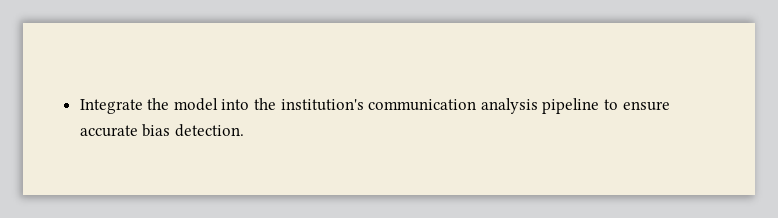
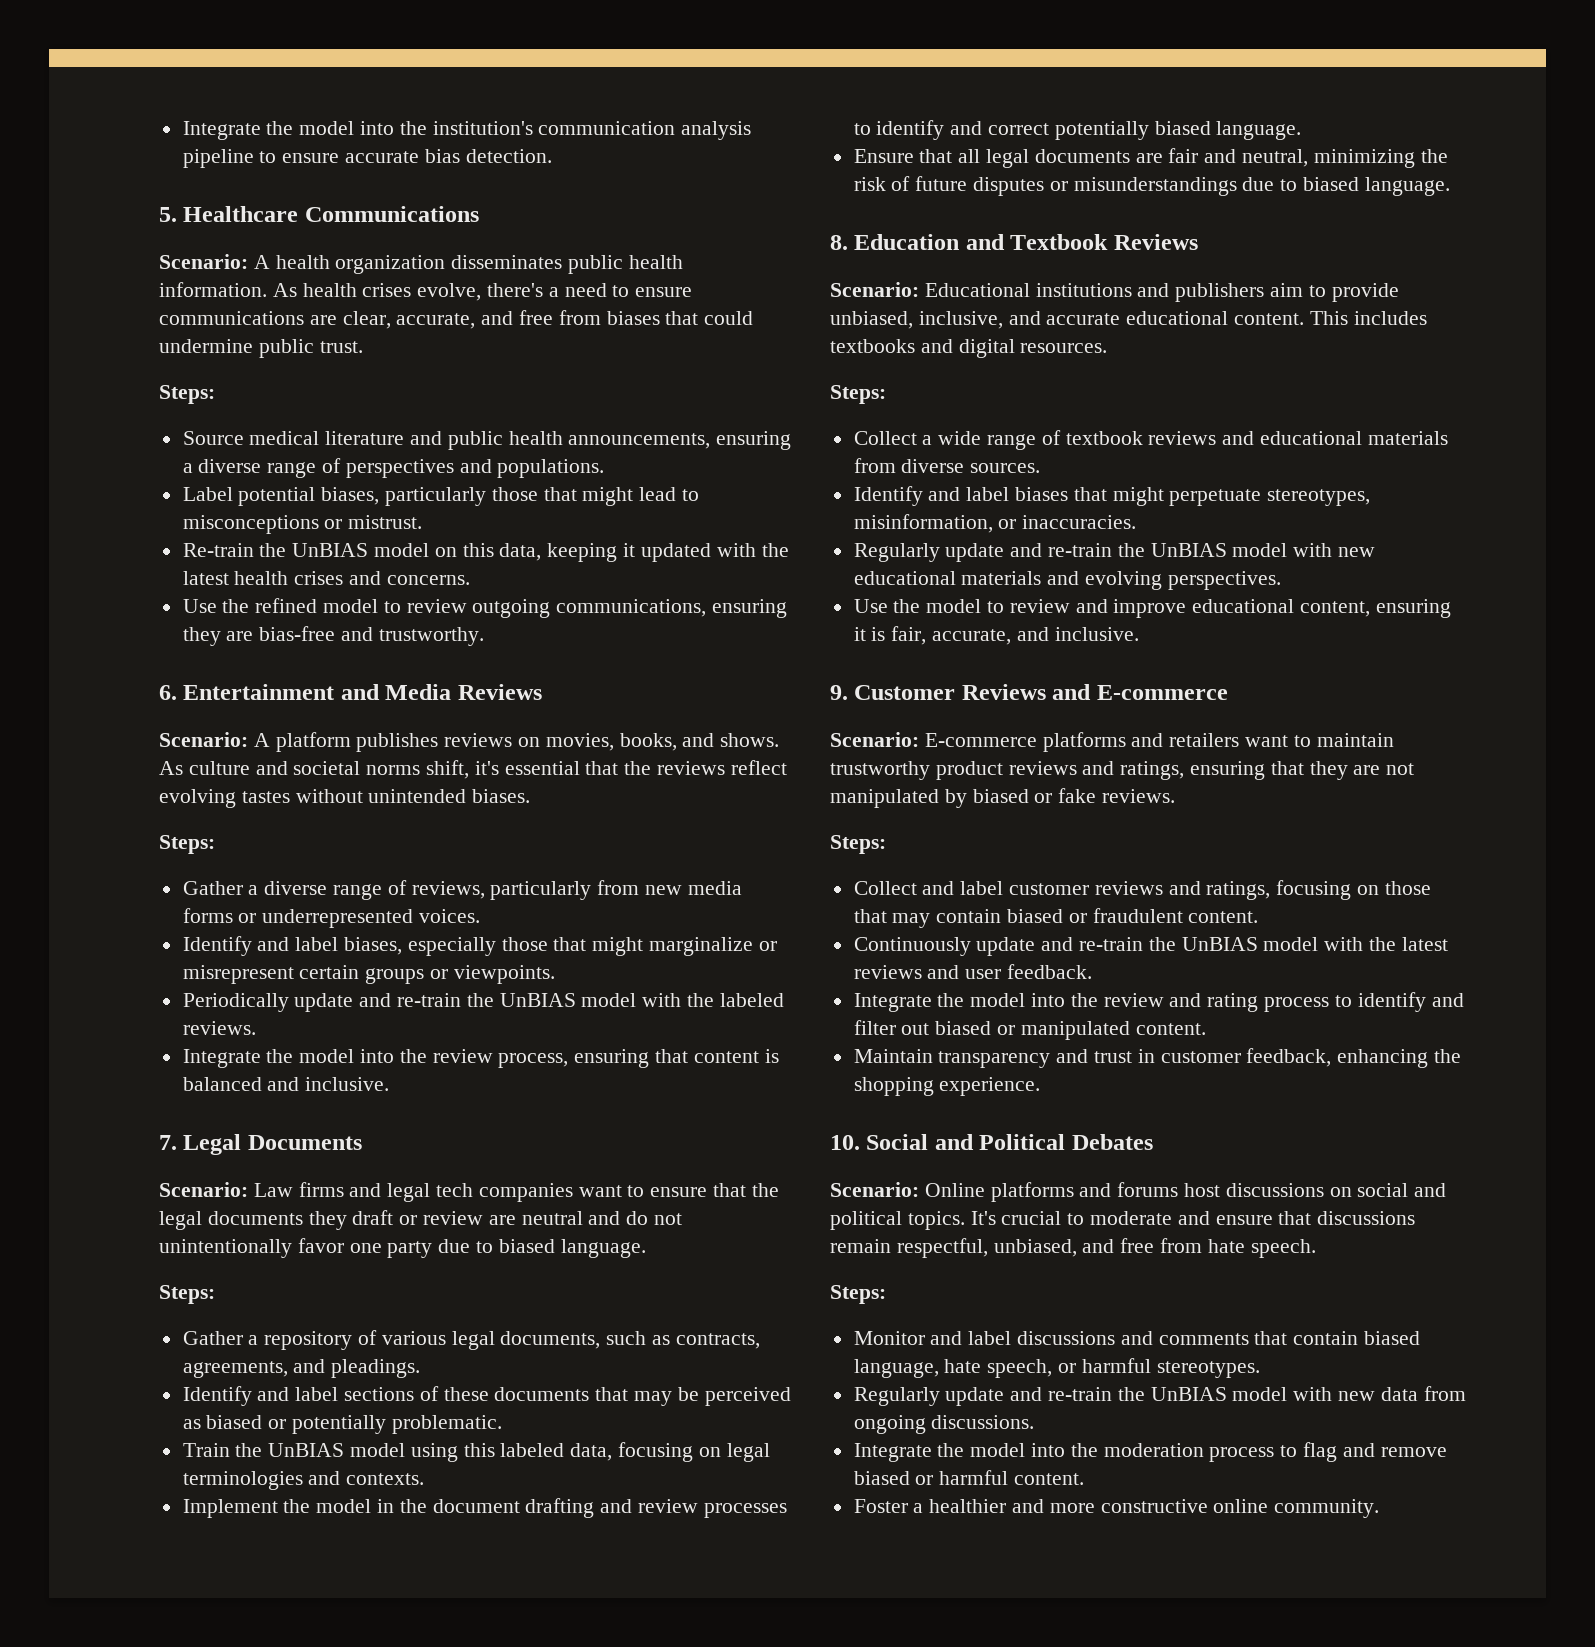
(244, 130) none -> [159,206,479,222] [159,254,683,274] [159,282,693,301] [159,310,754,329] [159,339,363,358] [159,385,215,404] [182,431,792,450] [182,458,605,478] [182,487,700,506] [182,515,423,534] [182,543,789,562] [182,571,470,585] [182,598,788,618] [182,626,484,646] [159,684,542,700] [159,732,780,752] [159,760,787,779] [159,789,531,808] [159,835,215,854] [182,880,742,900] [182,908,481,928] [182,936,777,956] [182,965,555,984] [182,993,784,1012] [182,1021,256,1035] [182,1049,779,1068] [182,1077,390,1091] [159,1134,362,1155] [159,1182,779,1202] [159,1210,683,1230] [159,1238,646,1258] [159,1285,215,1304] [182,1330,760,1350] [182,1359,421,1378] [182,1386,791,1406] [182,1415,502,1434] [182,1442,770,1462] [182,1471,425,1490] [182,1498,787,1518] [853,120,1302,140] [853,148,1448,168] [853,176,1450,196] [830,234,1198,250] [830,282,1399,302] [830,311,1427,329] [830,339,1108,358] [830,385,886,404] [853,430,1448,450] [853,458,1041,473] [853,486,1371,506] [853,514,1137,533] [853,543,1376,562] [853,571,1281,590] [853,599,1451,618] [853,626,1139,645] [830,684,1228,700] [830,732,1394,752] [830,761,1415,780] [830,788,1176,808] [830,835,886,854] [853,880,1431,900] [853,908,1259,928] [853,937,1448,956] [853,964,1093,979] [853,992,1464,1012] [853,1020,1206,1040] [853,1048,1462,1068] [853,1077,1041,1096] [830,1134,1153,1150] [830,1182,1447,1202] [830,1211,1416,1230] [830,1238,1316,1258] [830,1285,886,1304] [853,1331,1421,1345] [853,1358,1260,1378] [853,1386,1466,1406] [853,1415,1035,1434] [853,1442,1447,1462] [853,1470,1085,1485] [853,1499,1380,1518] // 5. Healthcare Communications // Scenario: A health organization disseminates public health information. As health crises evolve, there's a need to ensure communications are clear, accurate, and free from biases that could undermine public trust. // Steps: // Source medical literature and public health announcements, ensuring a diverse range of perspectives and populations. // Label potential biases, particularly those that might lead to misconceptions or mistrust. // Re-train the UnBIAS model on this data, keeping it updated with the latest health crises and concerns. // Use the refined model to review outgoing communications, ensuring they are bias-free and trustworthy. // 6. Entertainment and Media Reviews // Scenario: A platform publishes reviews on movies, books, and shows. As culture and societal norms shift, it's essential that the reviews reflect evolving tastes without unintended biases. // Steps: // Gather a diverse range of reviews, particularly from new media forms or underrepresented voices. // Identify and label biases, especially those that might marginalize or misrepresent certain groups or viewpoints. // Periodically update and re-train the UnBIAS model with the labeled reviews. // Integrate the model into the review process, ensuring that content is balanced and inclusive. // 7. Legal Documents // Scenario: Law firms and legal tech companies want to ensure that the legal documents they draft or review are neutral and do not unintentionally favor one party due to biased language. // Steps: // Gather a repository of various legal documents, such as contracts, agreements, and pleadings. // Identify and label sections of these documents that may be perceived as biased or potentially problematic. // Train the UnBIAS model using this labeled data, focusing on legal terminologies and contexts. // Implement the model in the document drafting and review processes to identify and correct potentially biased language. // Ensure that all legal documents are fair and neutral, minimizing the risk of future disputes or misunderstandings due to biased language. // 8. Education and Textbook Reviews // Scenario: Educational institutions and publishers aim to provide unbiased, inclusive, and accurate educational content. This includes textbooks and digital resources. // Steps: // Collect a wide range of textbook reviews and educational materials from diverse sources. // Identify and label biases that might perpetuate stereotypes, misinformation, or inaccuracies. // Regularly update and re-train the UnBIAS model with new educational materials and evolving perspectives. // Use the model to review and improve educational content, ensuring it is fair, accurate, and inclusive. // 9. Customer Reviews and E-commerce // Scenario: E-commerce platforms and retailers want to maintain trustworthy product reviews and ratings, ensuring that they are not manipulated by biased or fake reviews. // Steps: // Collect and label customer reviews and ratings, focusing on those that may contain biased or fraudulent content. // Continuously update and re-train the UnBIAS model with the latest reviews and user feedback. // Integrate the model into the review and rating process to identify and filter out biased or manipulated content. // Maintain transparency and trust in customer feedback, enhancing the shopping experience. // 10. Social and Political Debates // Scenario: Online platforms and forums host discussions on social and political topics. It's crucial to moderate and ensure that discussions remain respectful, unbiased, and free from hate speech. // Steps: // Monitor and label discussions and comments that contain biased language, hate speech, or harmful stereotypes. // Regularly update and re-train the UnBIAS model with new data from ongoing discussions. // Integrate the model into the moderation process to flag and remove biased or harmful content. // Foster a healthier and more constructive online community.

